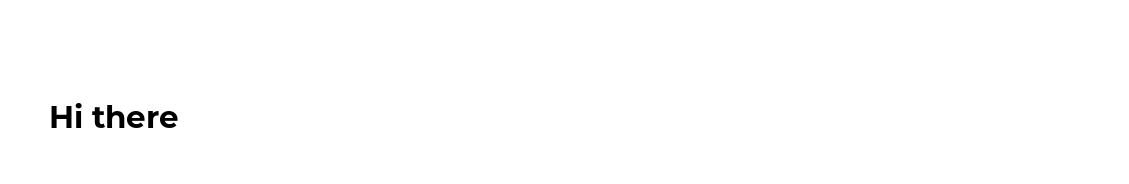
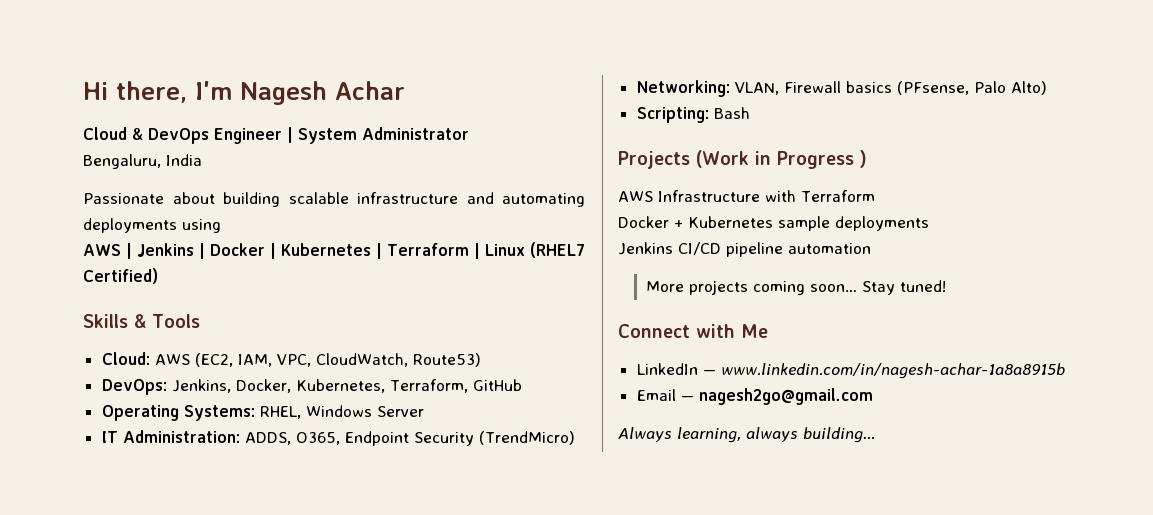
[92,105,179,128] there -> [116,81,405,105] [83,127,469,144] [83,154,202,169] [83,192,585,207] [83,218,221,233] [83,242,585,259] [83,268,158,284] [83,314,200,328] [101,352,481,367] [101,379,522,395] [101,405,424,421] [101,430,575,446] [636,80,1047,97] [636,107,750,123] [618,150,867,169] [618,190,875,202] [618,216,929,231] [618,242,871,257] [646,280,947,295] [618,324,768,338] [636,363,1065,379] [636,388,873,405] [618,427,875,443] there, I'm Nagesh Achar // Cloud & DevOps Engineer | System Administrator // Bengaluru, India // Passionate about building scalable infrastructure and automating deployments using // AWS | Jenkins | Docker | Kubernetes | Terraform | Linux (RHEL7 Certified) // Skills & Tools // Cloud: AWS (EC2, IAM, VPC, CloudWatch, Route53) // DevOps: Jenkins, Docker, Kubernetes, Terraform, GitHub // Operating Systems: RHEL, Windows Server // IT Administration: ADDS, O365, Endpoint Security (TrendMicro) // Networking: VLAN, Firewall basics (PFsense, Palo Alto) // Scripting: Bash // Projects (Work in Progress ) // AWS Infrastructure with Terraform // Docker + Kubernetes sample deployments // Jenkins CI/CD pipeline automation // More projects coming soon… Stay tuned! // Connect with Me // LinkedIn — www.linkedin.com/in/nagesh-achar-1a8a8915b // Email — nagesh2go@gmail.com // Always learning, always building…

